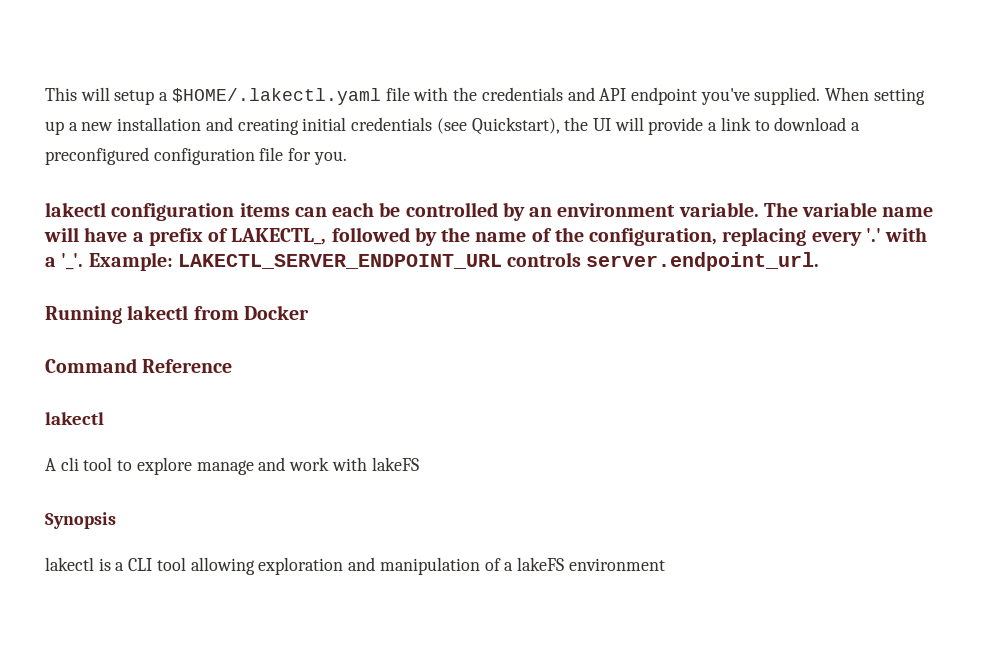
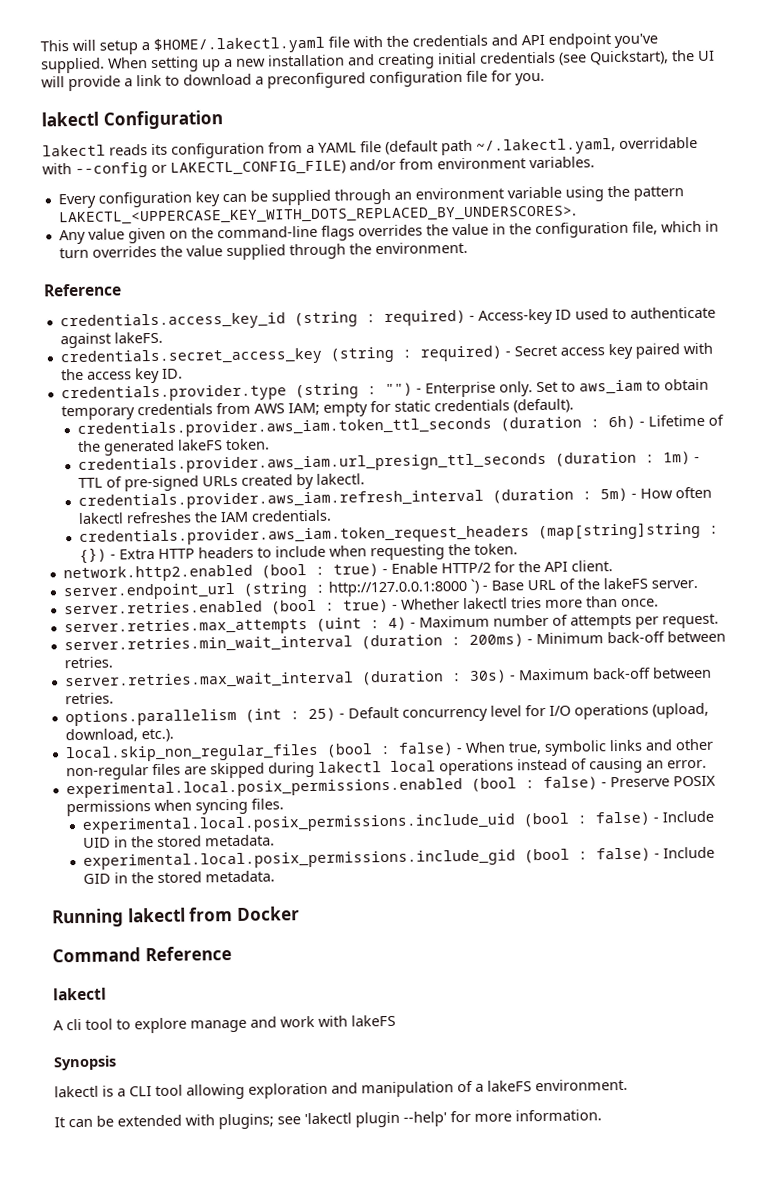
[111,202,934,221] [44,227,928,246] [45,252,820,271] configuration items can each be controlled by an environment variable. The variable name will have a prefix of LAKECTL_, followed by the name of the configuration, replacing every '.' with a '_'. Example: LAKECTL_SERVER_ENDPOINT_URL controls server.endpoint_url. -> [102,110,223,130] [42,136,698,159] [42,156,595,178] [57,185,684,209] [58,205,577,226] [58,220,719,245] [58,241,468,261] [43,283,122,297] [59,306,716,331] [59,331,163,349] [59,342,713,367] [60,367,183,384] [60,378,709,403] [60,398,574,421] [77,414,725,438] [77,438,271,456] [78,451,701,474] [78,473,366,492] [78,486,713,510] [78,509,333,524] [79,521,720,546] [79,543,519,564] [62,560,613,583] [62,577,698,601] [63,596,659,615] [63,613,719,637] [63,630,726,654] [63,656,113,669] [64,666,712,690] [64,692,114,705] [64,702,709,727] [64,728,174,743] [64,738,714,763] [65,757,707,781] [65,775,716,799] [65,798,284,817] [82,810,715,834] [83,834,276,848] [83,846,716,870] [83,870,276,884] Configuration // lakectl reads its configuration from a YAML file (default path ~/.lakectl.yaml, overridable with --config or LAKECTL_CONFIG_FILE) and/or from environment variables. // Every configuration key can be supplied through an environment variable using the pattern LAKECTL_<UPPERCASE_KEY_WITH_DOTS_REPLACED_BY_UNDERSCORES>. // Any value given on the command-line flags overrides the value in the configuration file, which in turn overrides the value supplied through the environment. // Reference // credentials.access_key_id (string : required) - Access-key ID used to authenticate against lakeFS. // credentials.secret_access_key (string : required) - Secret access key paired with the access key ID. // credentials.provider.type (string : "") - Enterprise only. Set to aws_iam to obtain temporary credentials from AWS IAM; empty for static credentials (default). // credentials.provider.aws_iam.token_ttl_seconds (duration : 6h) - Lifetime of the generated lakeFS token. // credentials.provider.aws_iam.url_presign_ttl_seconds (duration : 1m) - TTL of pre-signed URLs created by lakectl. // credentials.provider.aws_iam.refresh_interval (duration : 5m) - How often lakectl refreshes the IAM credentials. // credentials.provider.aws_iam.token_request_headers (map[string]string : {}) - Extra HTTP headers to include when requesting the token. // network.http2.enabled (bool : true) - Enable HTTP/2 for the API client. // server.endpoint_url (string : http://127.0.0.1:8000 `) - Base URL of the lakeFS server. // server.retries.enabled (bool : true) - Whether lakectl tries more than once. // server.retries.max_attempts (uint : 4) - Maximum number of attempts per request. // server.retries.min_wait_interval (duration : 200ms) - Minimum back-off between retries. // server.retries.max_wait_interval (duration : 30s) - Maximum back-off between retries. // options.parallelism (int : 25) - Default concurrency level for I/O operations (upload, download, etc.). // local.skip_non_regular_files (bool : false) - When true, symbolic links and other non-regular files are skipped during lakectl local operations instead of causing an error. // experimental.local.posix_permissions.enabled (bool : false) - Preserve POSIX permissions when syncing files. // experimental.local.posix_permissions.include_uid (bool : false) - Include UID in the stored metadata. // experimental.local.posix_permissions.include_gid (bool : false) - Include GID in the stored metadata.
[568,558,665,571] environment -> [535,1078,628,1092] [54,1109,602,1130] environment. // It can be extended with plugins; see 'lakectl plugin --help' for more information.

